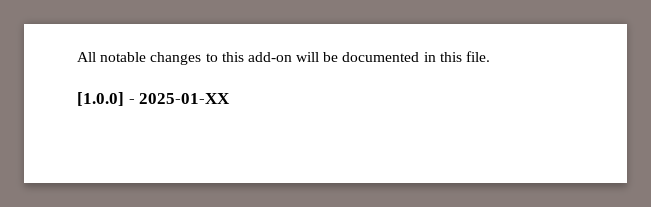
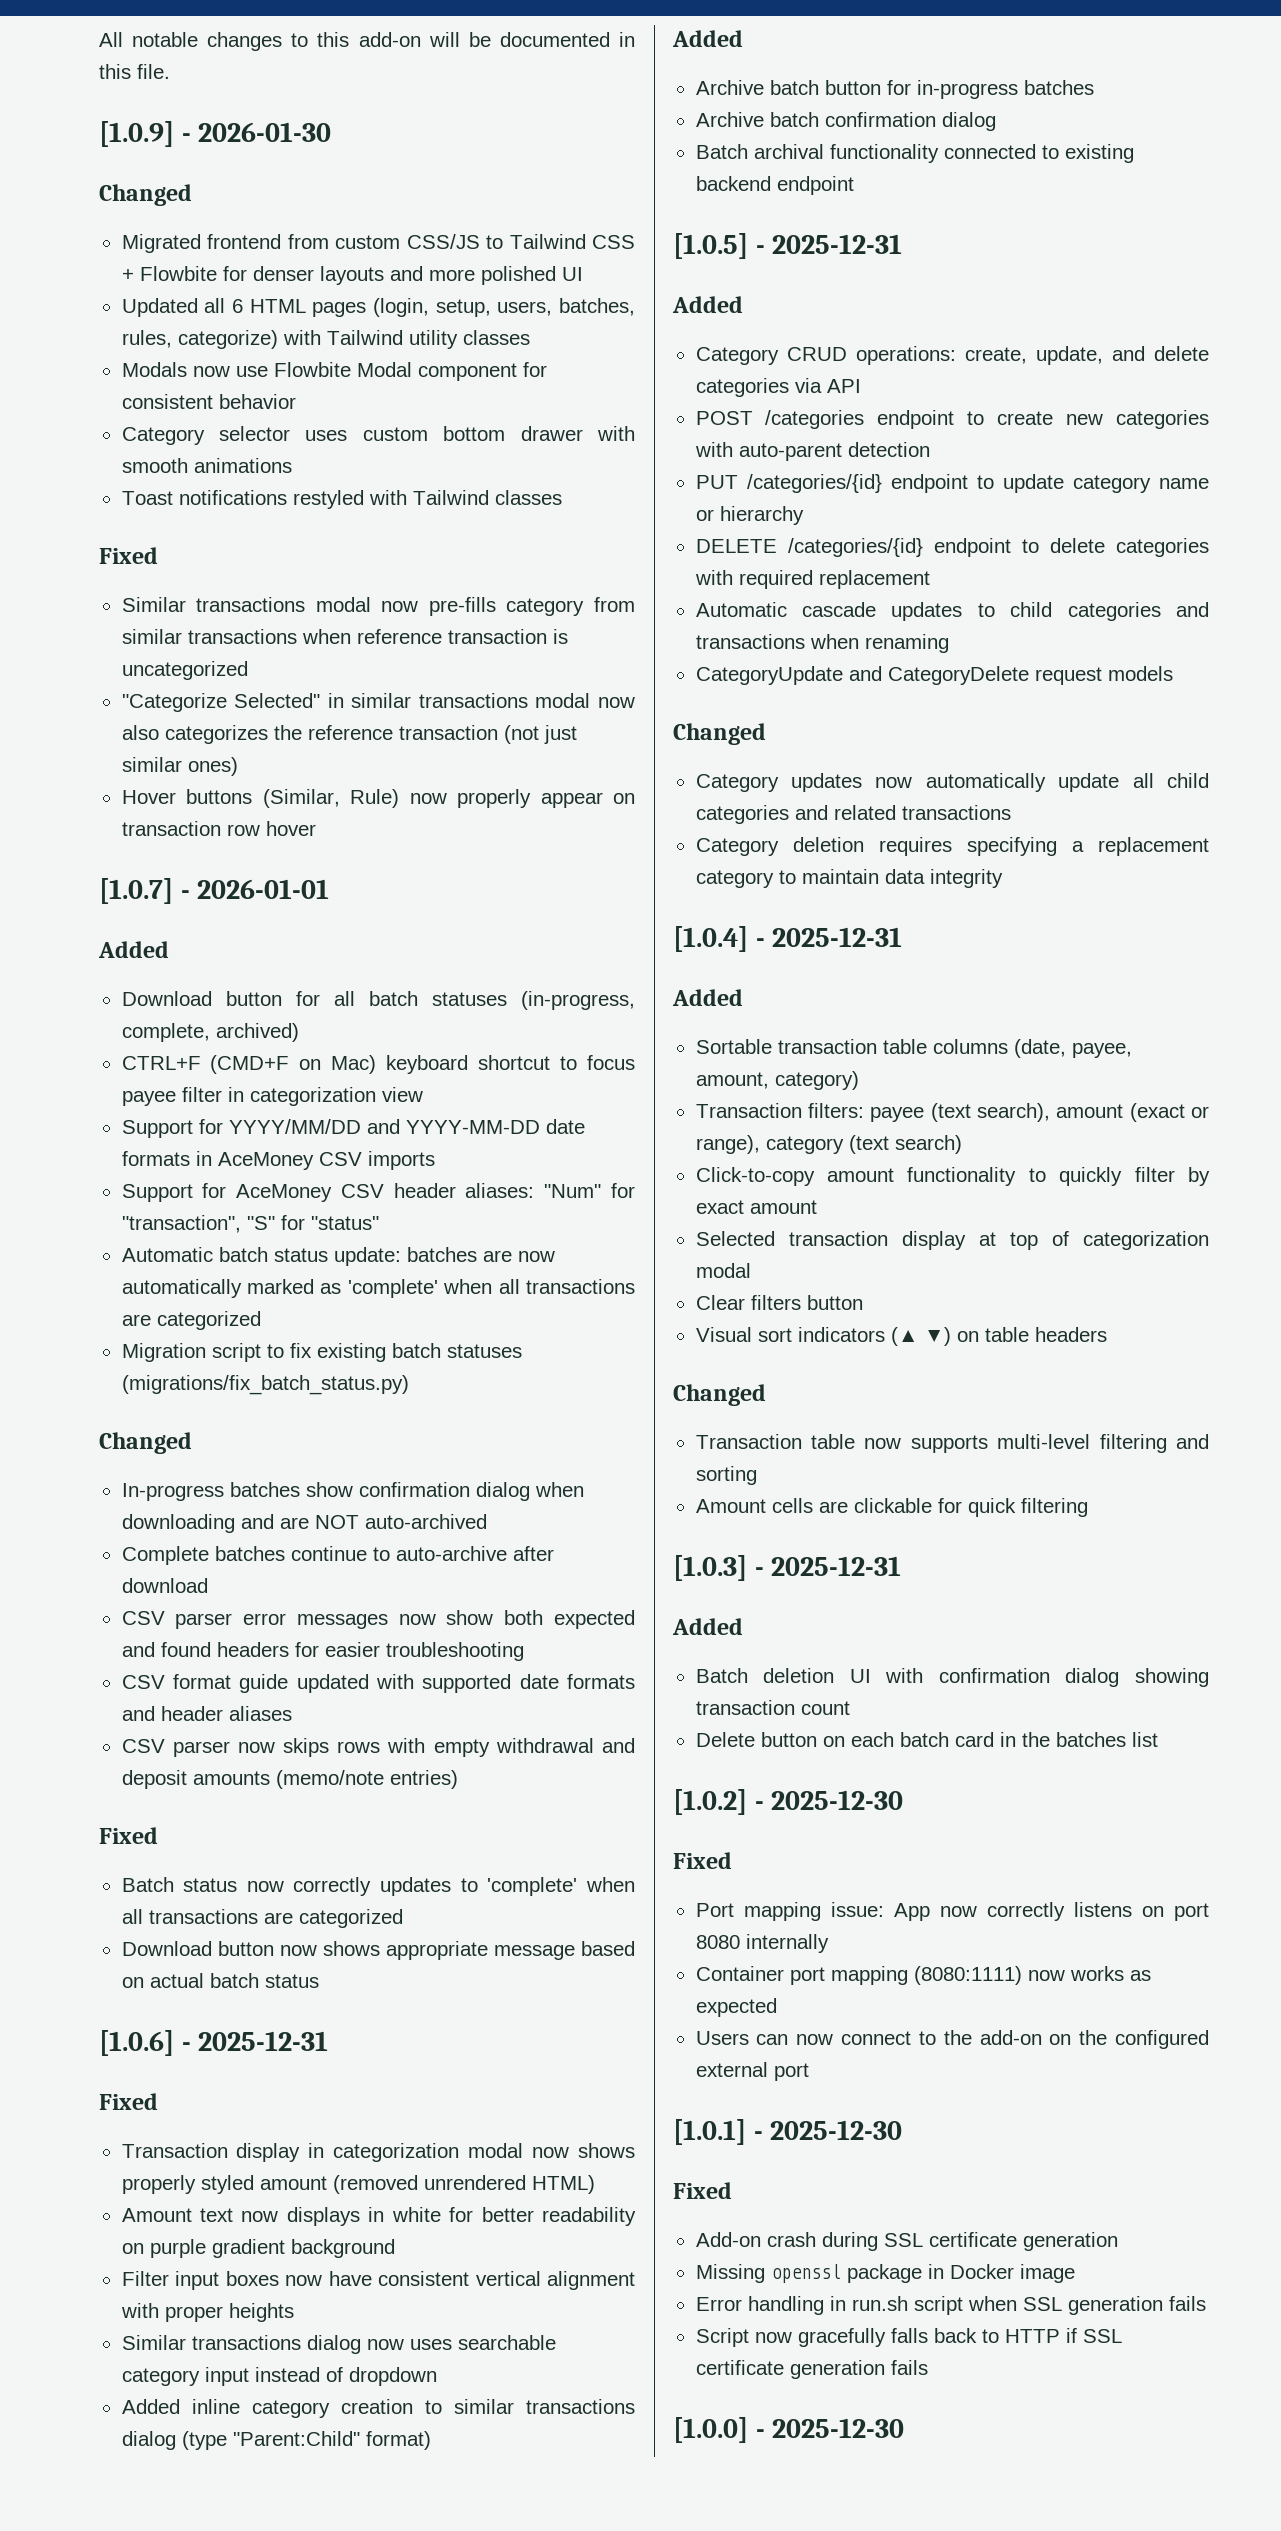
(491, 56) none -> [99,121,332,147] [99,184,192,206] [121,234,635,253] [121,266,583,285] [121,298,635,317] [121,330,530,349] [121,362,547,381] [121,394,296,409] [121,426,636,445] [121,458,292,473] [121,490,562,509] [99,547,158,564] [121,597,635,616] [121,629,568,644] [121,661,248,680] [121,693,635,712] [121,725,577,744] [121,757,238,776] [121,789,635,808] [121,821,316,836] [99,878,330,904] [98,941,169,958] [121,991,635,1010] [121,1023,299,1042] [121,1055,635,1074] [121,1087,423,1106] [121,1119,585,1138] [121,1151,435,1170] [121,1183,635,1202] [121,1215,379,1233] [121,1247,555,1266] [121,1279,635,1298] [121,1311,261,1330] [121,1343,522,1362] [121,1375,409,1395] [99,1432,192,1454] [121,1482,584,1501] [121,1514,487,1533] [121,1546,554,1565] [121,1578,208,1593] [121,1610,635,1629] [121,1642,524,1661] [121,1674,636,1693] [121,1706,292,1721] [121,1738,635,1757] [121,1770,458,1789] [99,1827,158,1844] [121,1877,636,1896] [121,1909,403,1928] [121,1941,635,1960] [121,1973,319,1988] [99,2030,329,2056] [99,2093,158,2110] [121,2143,635,2162] [121,2175,595,2194] [121,2207,636,2226] [121,2239,395,2258] [121,2271,635,2290] [120,2303,294,2322] [121,2335,556,2354] [121,2367,437,2386] [121,2399,635,2418] [121,2431,431,2450] [672,30,743,47] [695,80,1094,99] [695,112,996,131] [695,144,1134,163] [695,176,854,195] [673,233,903,259] [672,296,743,313] [695,346,1209,365] [695,378,861,397] [695,410,1209,429] [694,442,930,461] [695,474,1209,493] [695,506,804,525] [695,538,1209,557] [694,570,930,589] [695,602,1209,621] [695,634,949,653] [695,666,1173,685] [673,723,766,745] [695,773,1209,792] [695,805,1011,824] [695,837,1209,856] [695,869,1003,888] [673,926,903,952] [672,989,743,1006] [695,1039,1132,1058] [695,1071,859,1090] [695,1103,1209,1122] [695,1135,962,1154] [695,1167,1210,1186] [695,1200,817,1214] [695,1231,1209,1250] [695,1263,751,1278] [695,1295,863,1310] [695,1327,1107,1346] [673,1384,766,1406] [695,1434,1209,1453] [695,1466,757,1485] [695,1498,1088,1517] [673,1555,902,1581] [672,1618,743,1635] [695,1668,1209,1687] [695,1700,850,1715] [695,1732,1158,1747] [673,1789,904,1815] [673,1852,732,1869] [695,1902,1209,1921] [695,1934,829,1953] [695,1966,1151,1985] [695,1998,777,2017] [695,2030,1209,2049] [695,2062,809,2081] [673,2119,903,2145] [673,2182,732,2199] [695,2232,1118,2251] [695,2264,1075,2283] [695,2296,1206,2315] [695,2328,1122,2347] [695,2360,928,2379] // [1.0.9] - 2026-01-30 // Changed // Migrated frontend from custom CSS/JS to Tailwind CSS + Flowbite for denser layouts and more polished UI // Updated all 6 HTML pages (login, setup, users, batches, rules, categorize) with Tailwind utility classes // Modals now use Flowbite Modal component for consistent behavior // Category selector uses custom bottom drawer with smooth animations // Toast notifications restyled with Tailwind classes // Fixed // Similar transactions modal now pre-fills category from similar transactions when reference transaction is uncategorized // "Categorize Selected" in similar transactions modal now also categorizes the reference transaction (not just similar ones) // Hover buttons (Similar, Rule) now properly appear on transaction row hover // [1.0.7] - 2026-01-01 // Added // Download button for all batch statuses (in-progress, complete, archived) // CTRL+F (CMD+F on Mac) keyboard shortcut to focus payee filter in categorization view // Support for YYYY/MM/DD and YYYY-MM-DD date formats in AceMoney CSV imports // Support for AceMoney CSV header aliases: "Num" for "transaction", "S" for "status" // Automatic batch status update: batches are now automatically marked as 'complete' when all transactions are categorized // Migration script to fix existing batch statuses (migrations/fix_batch_status.py) // Changed // In-progress batches show confirmation dialog when downloading and are NOT auto-archived // Complete batches continue to auto-archive after download // CSV parser error messages now show both expected and found headers for easier troubleshooting // CSV format guide updated with supported date formats and header aliases // CSV parser now skips rows with empty withdrawal and deposit amounts (memo/note entries) // Fixed // Batch status now correctly updates to 'complete' when all transactions are categorized // Download button now shows appropriate message based on actual batch status // [1.0.6] - 2025-12-31 // Fixed // Transaction display in categorization modal now shows properly styled amount (removed unrendered HTML) // Amount text now displays in white for better readability on purple gradient background // Filter input boxes now have consistent vertical alignment with proper heights // Similar transactions dialog now uses searchable category input instead of dropdown // Added inline category creation to similar transactions dialog (type "Parent:Child" format) // Added // Archive batch button for in-progress batches // Archive batch confirmation dialog // Batch archival functionality connected to existing backend endpoint // [1.0.5] - 2025-12-31 // Added // Category CRUD operations: create, update, and delete categories via API // POST /categories endpoint to create new categories with auto-parent detection // PUT /categories/{id} endpoint to update category name or hierarchy // DELETE /categories/{id} endpoint to delete categories with required replacement // Automatic cascade updates to child categories and transactions when renaming // CategoryUpdate and CategoryDelete request models // Changed // Category updates now automatically update all child categories and related transactions // Category deletion requires specifying a replacement category to maintain data integrity // [1.0.4] - 2025-12-31 // Added // Sortable transaction table columns (date, payee, amount, category) // Transaction filters: payee (text search), amount (exact or range), category (text search) // Click-to-copy amount functionality to quickly filter by exact amount // Selected transaction display at top of categorization modal // Clear filters button // Visual sort indicators (▲ ▼) on table headers // Changed // Transaction table now supports multi-level filtering and sorting // Amount cells are clickable for quick filtering // [1.0.3] - 2025-12-31 // Added // Batch deletion UI with confirmation dialog showing transaction count // Delete button on each batch card in the batches list // [1.0.2] - 2025-12-30 // Fixed // Port mapping issue: App now correctly listens on port 8080 internally // Container port mapping (8080:1111) now works as expected // Users can now connect to the add-on on the configured external port // [1.0.1] - 2025-12-30 // Fixed // Add-on crash during SSL certificate generation // Missing openssl package in Docker image // Error handling in run.sh script when SSL generation fails // Script now gracefully falls back to HTTP if SSL certificate generation fails
[139,93,231,104] 2025-01-XX -> [772,2418,905,2438] 2025-12-30

